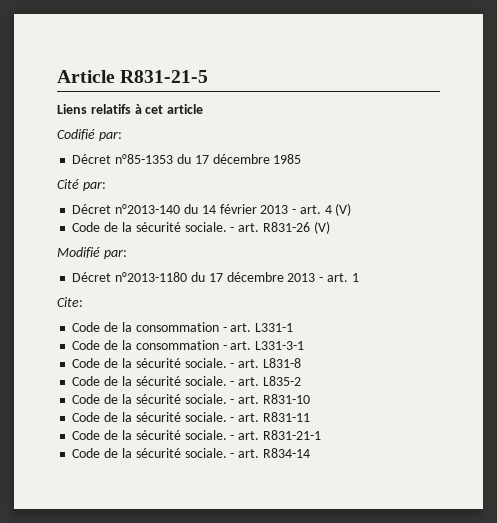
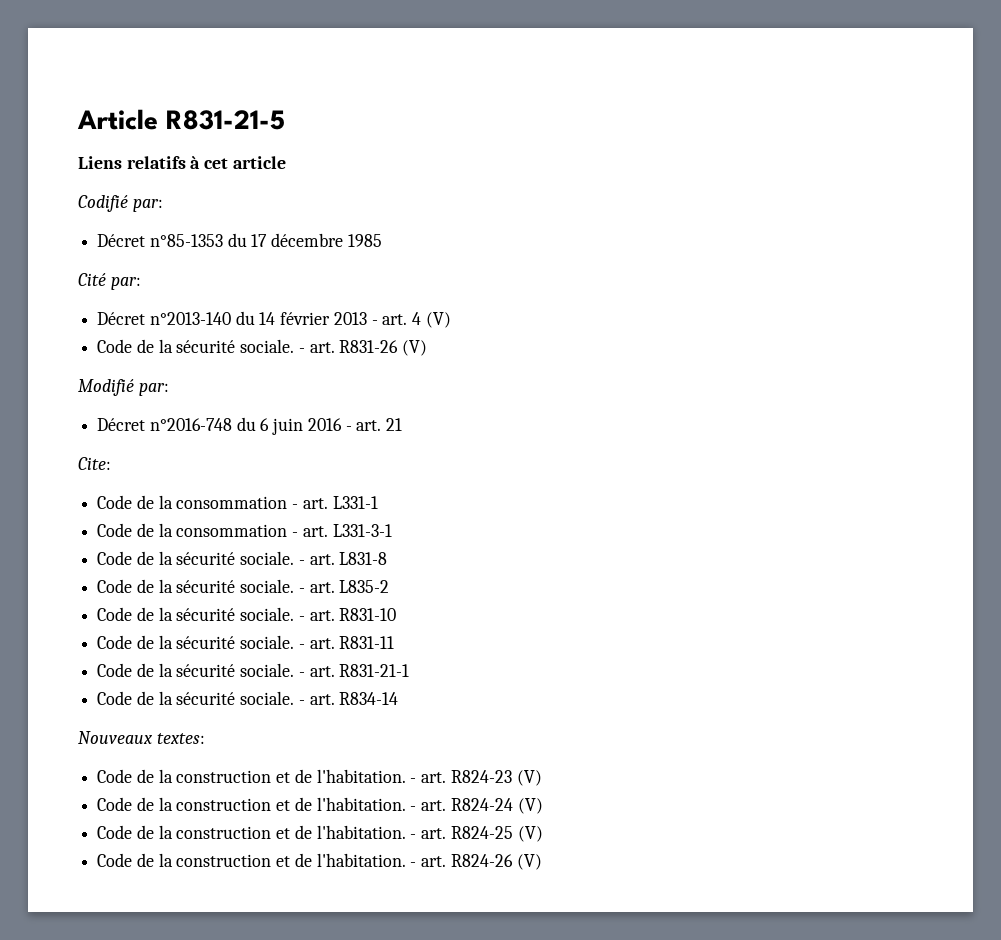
[115,272,359,282] n°2013-1180 du 17 décembre 2013 - art. 1 -> [149,417,403,435] n°2016-748 du 6 juin 2016 - art. 21
(310, 453) none -> [78,731,205,744] [97,769,542,786] [97,797,543,814] [97,825,543,842] [97,853,542,870] // Nouveaux textes: // Code de la construction et de l'habitation. - art. R824-23 (V) // Code de la construction et de l'habitation. - art. R824-24 (V) // Code de la construction et de l'habitation. - art. R824-25 (V) // Code de la construction et de l'habitation. - art. R824-26 (V)

